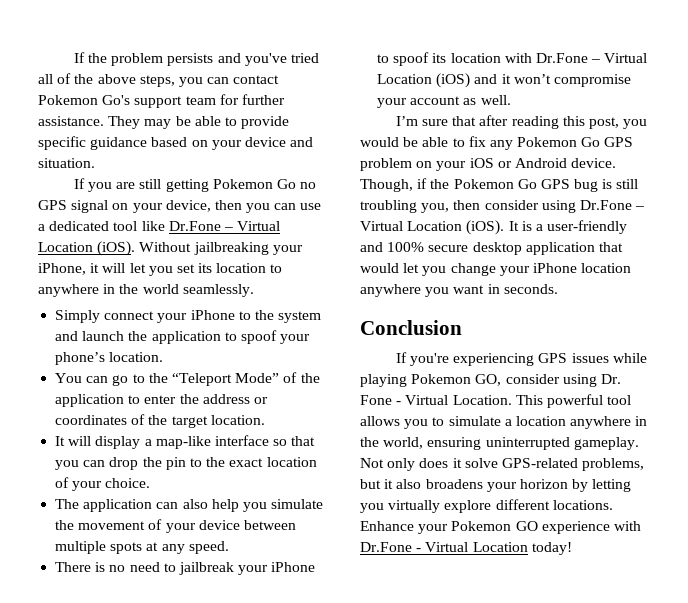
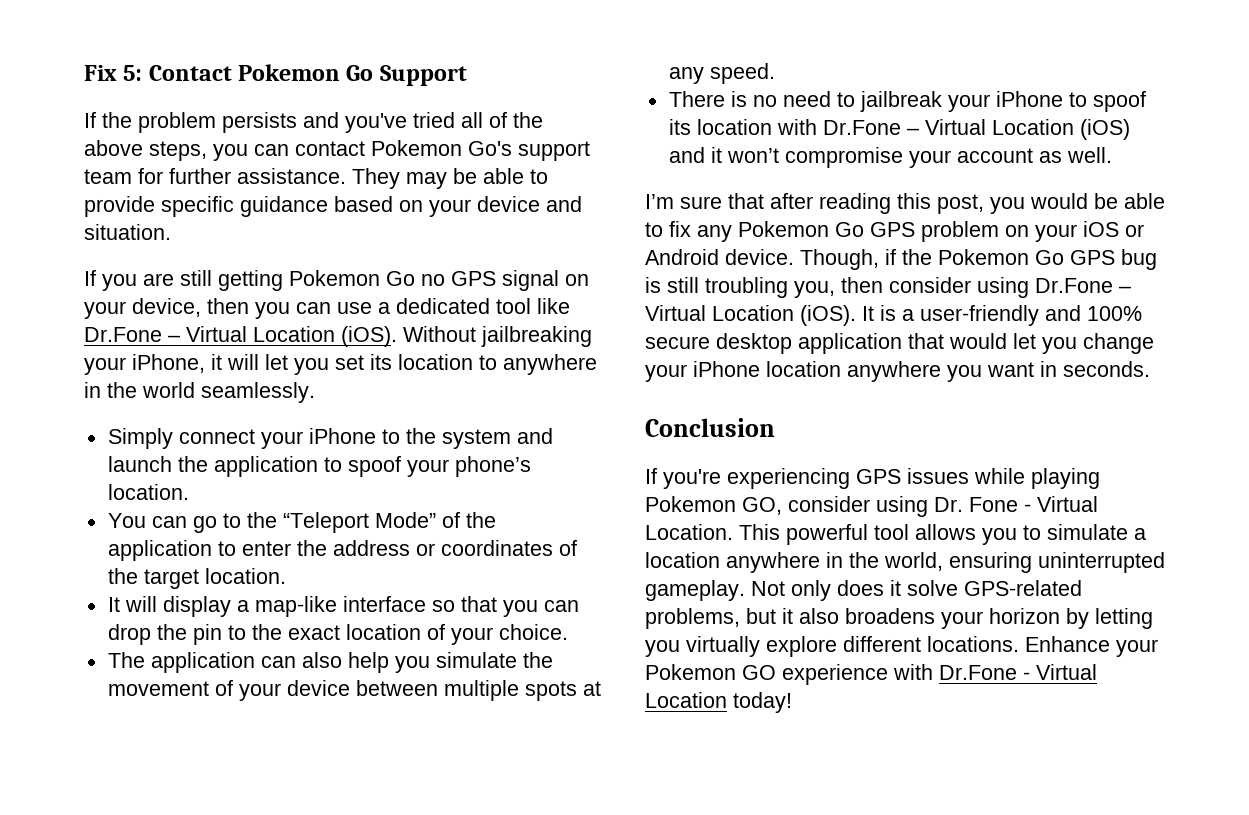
(73, 57) none -> [84,64,467,86] Fix 5: Contact Pokemon Go Support //

